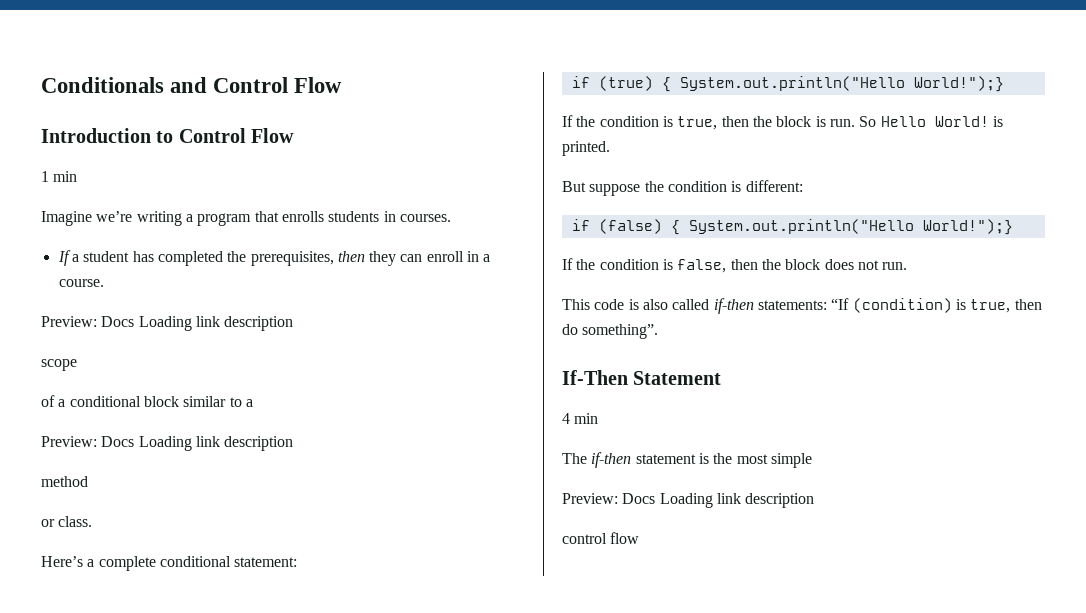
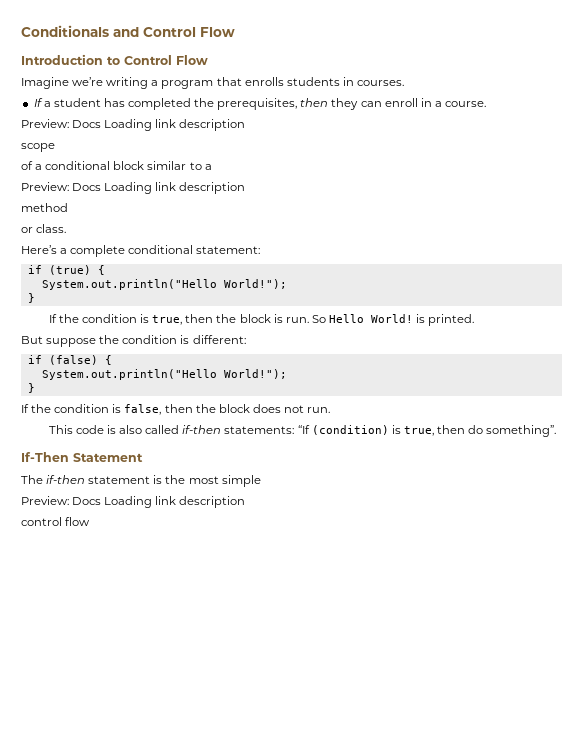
[41,171,78,182] // 1 min -> (208, 60) none
[679,76,1004,92] System.out.println("Hello World!");} -> [41,279,287,290] [27,293,35,303] // System.out.println("Hello World!"); // }
[688,219,1013,235] System.out.println("Hello World!");} -> [41,369,287,380] [27,383,35,393] // System.out.println("Hello World!"); // }
[562,413,599,424] // 4 min -> (143, 457) none

